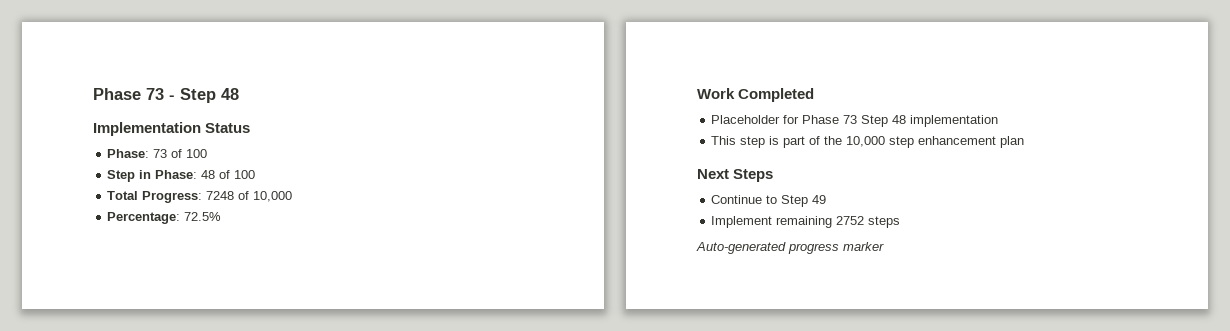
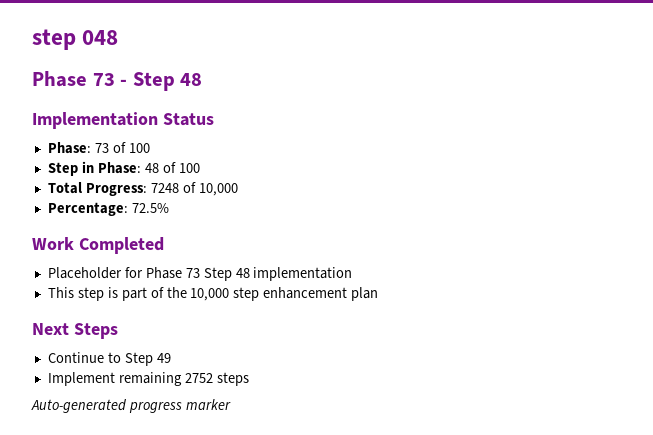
(93, 94) none -> [32,29,119,50] step 048 //

